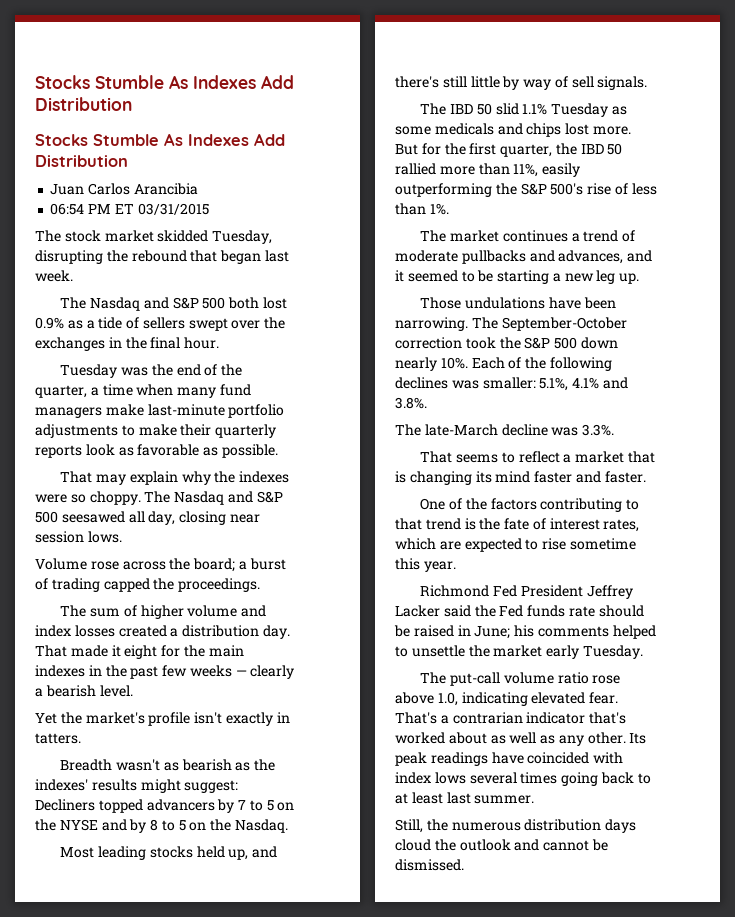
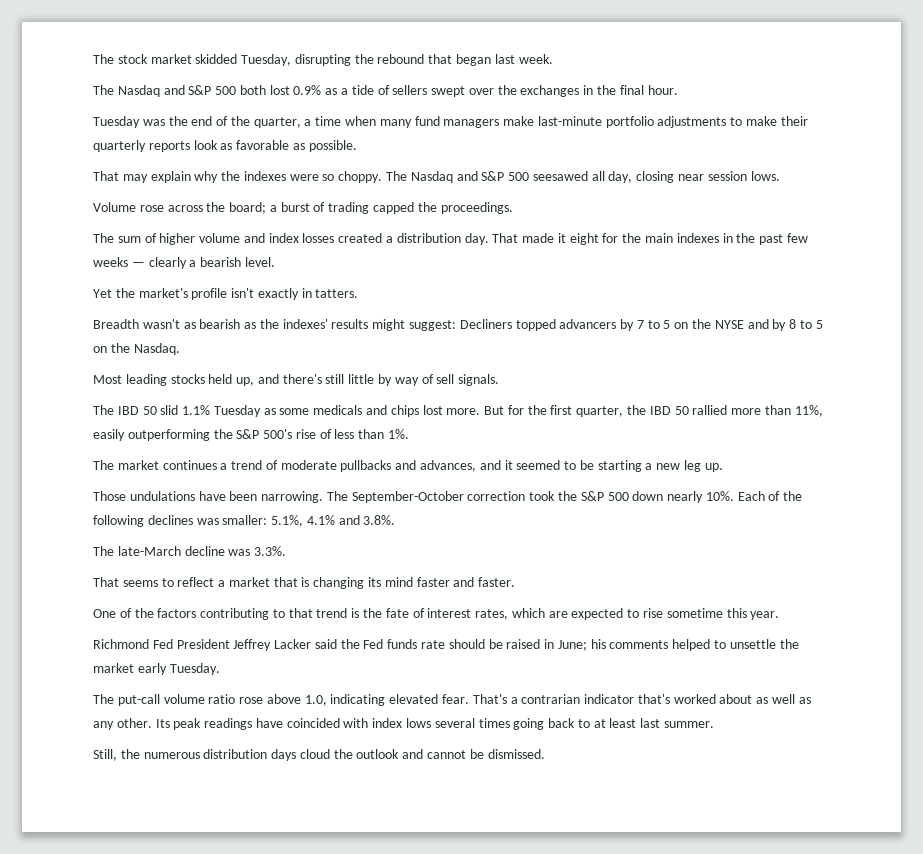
[35,75,294,89] [35,97,132,111] [35,133,285,146] [35,155,128,167] [50,183,198,195] [50,203,209,215] Stocks Stumble As Indexes Add Distribution // Stocks Stumble As Indexes Add Distribution // Juan Carlos Arancibia // 06:54 PM ET 03/31/2015 // -> (93, 59) none

